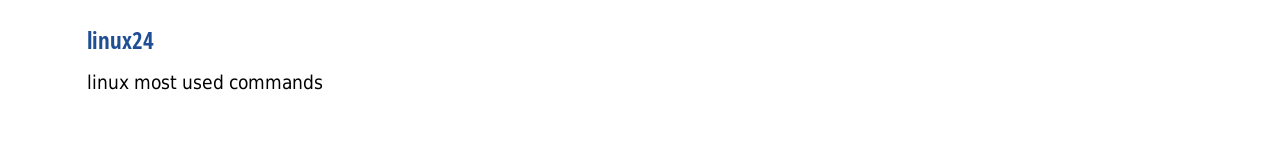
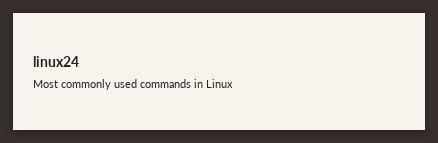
[87,74,324,90] linux most used commands -> [33,79,233,90] Most commonly used commands in Linux

